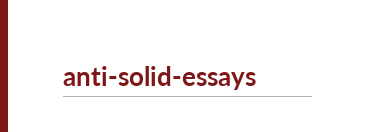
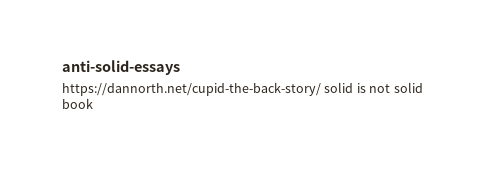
(256, 78) none -> [62,82,423,96] [62,98,93,109] // https://dannorth.net/cupid-the-back-story/ solid is not solid book

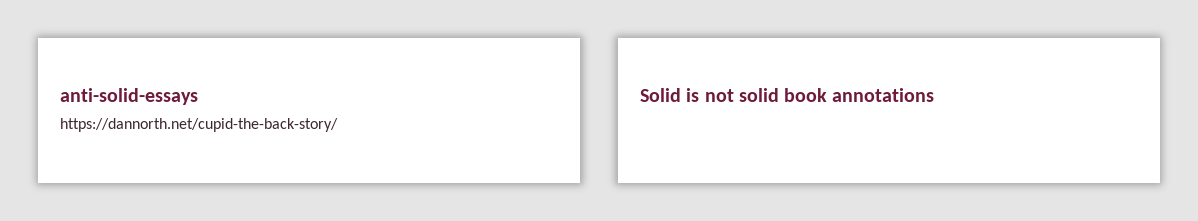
[324,82,354,93] solid -> [640,88,681,102] // Solid
(93, 103) none -> [832,88,935,102] annotations

